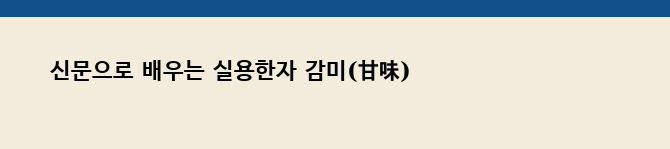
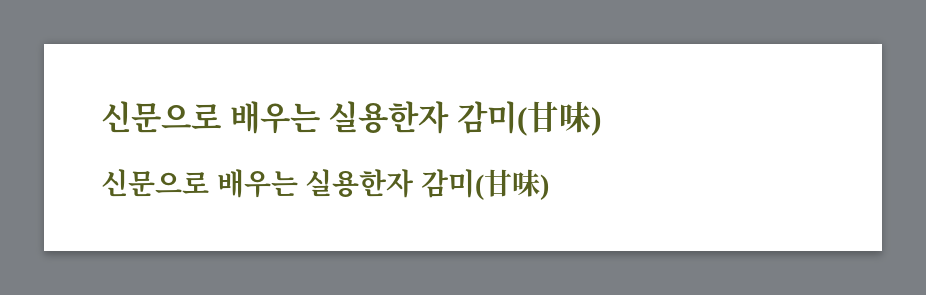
[50,59,411,82] 신문으로 배우는 실용한자 감미(甘味) -> [101,101,601,136] [101,169,549,200] 신문으로 배우는 실용한자 감미(甘味) // 신문으로 배우는 실용한자 감미(甘味)

